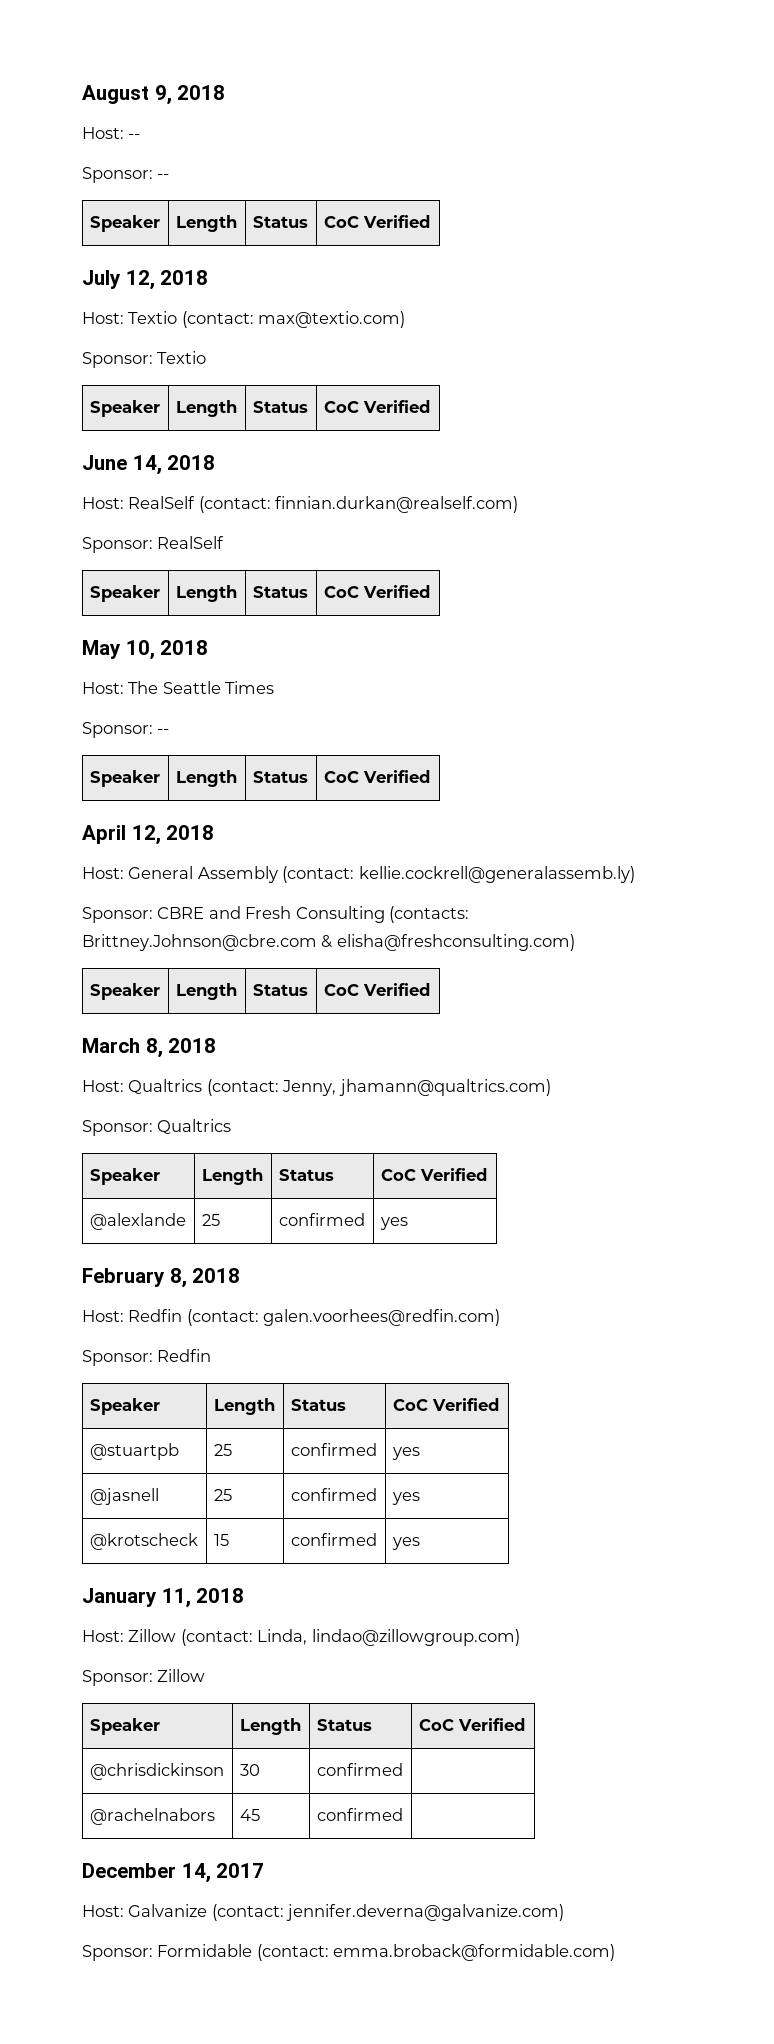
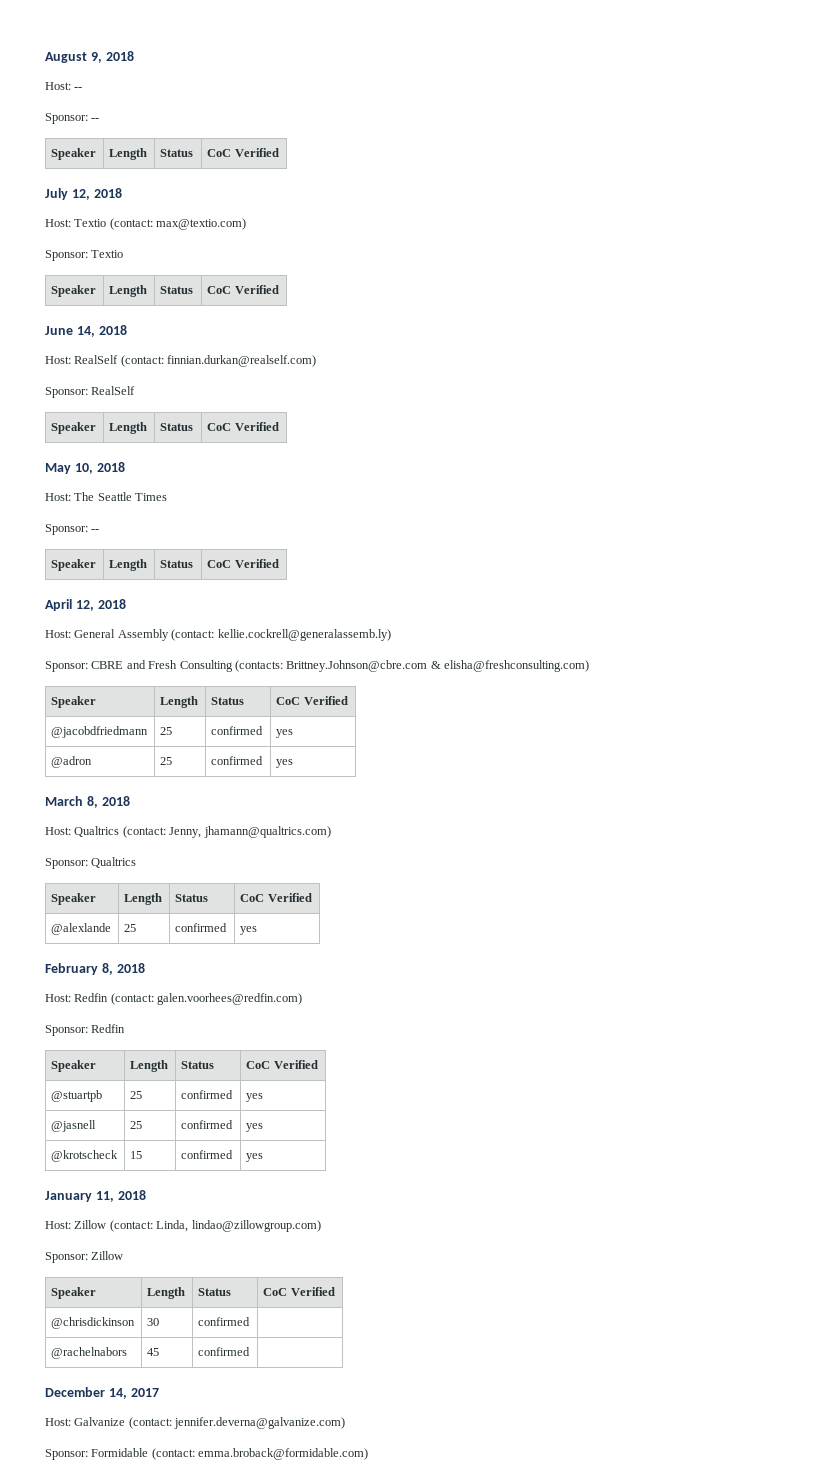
(430, 989) none -> [51,726,149,738] [160,727,173,735] [211,726,264,735] [276,729,294,738] [51,756,93,768] [160,757,173,765] [211,756,264,765] [276,759,294,768] // @jacobdfriedmann | 25 | confirmed | yes // @adron | 25 | confirmed | yes

